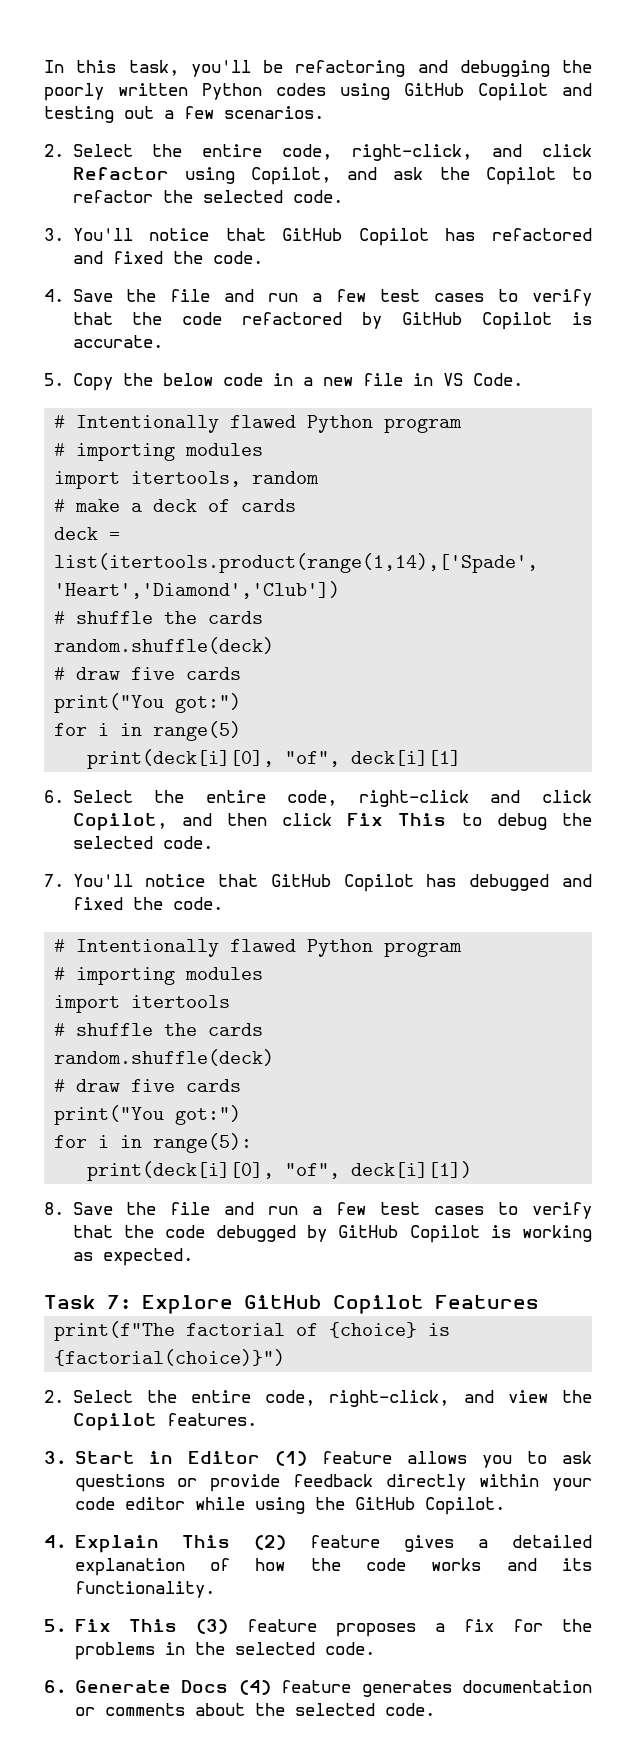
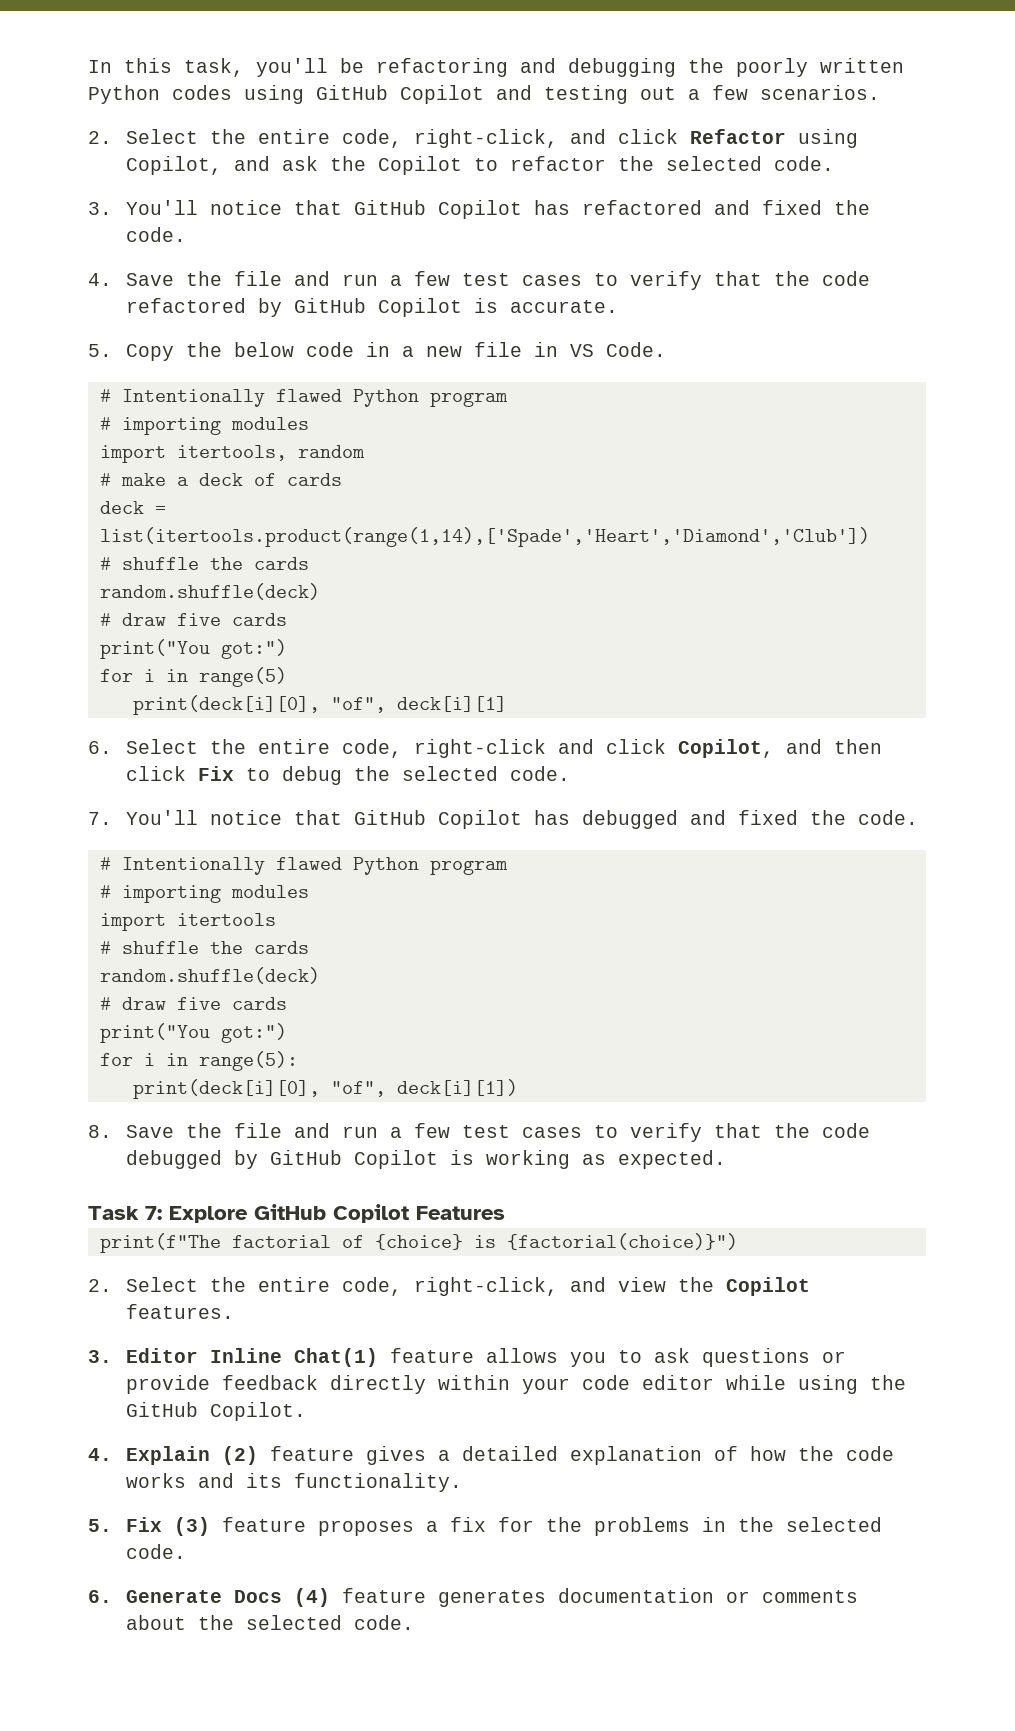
[398,813,447,826] This -> (234, 773) none
[74,1451,308,1466] Start in Editor (1) -> [125,1348,378,1367] Editor Inline Chat(1)
[182,1535,231,1548] This -> (210, 1455) none
[129,1619,178,1632] This -> (162, 1524) none

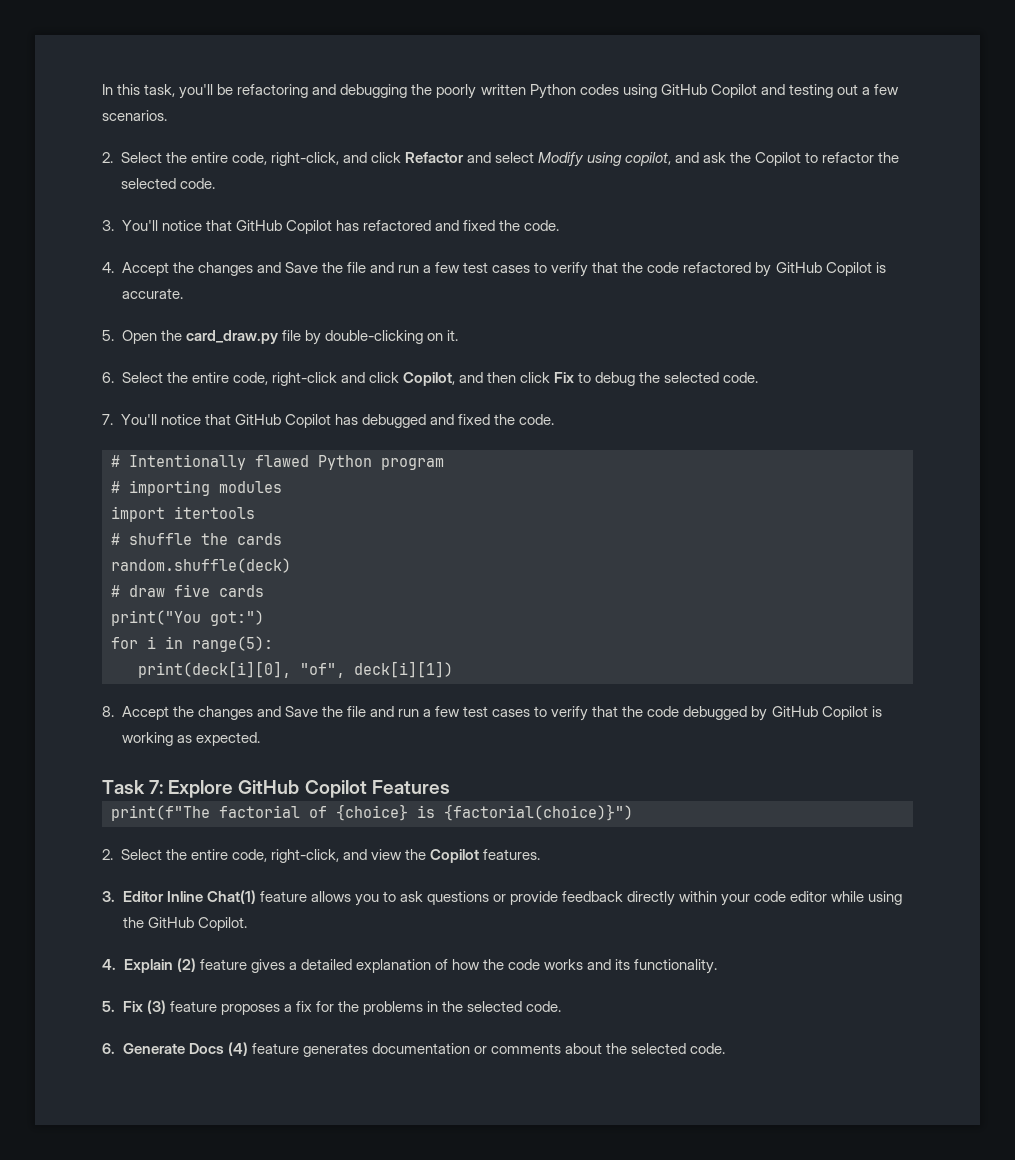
[797,129,858,148] [125,156,222,175] using Copilot, -> [466,152,672,167] and select Modify using copilot,
(112, 279) none -> [121,262,281,276] Accept the changes and
[125,342,666,361] [99,389,508,407] [99,417,309,435] [99,445,365,463] [99,473,342,486] [99,501,166,514] [99,527,870,547] [99,557,309,570] [99,583,320,600] [99,613,287,626] [99,639,287,659] [99,667,287,687] [132,695,507,715] Copy the below code in a new file in VS Code. // # Intentionally flawed Python program // # importing modules // import itertools, random // # make a deck of cards // deck = list(itertools.product(range(1,14),['Spade','Heart','Diamond','Club']) // # shuffle the cards // random.shuffle(deck) // # draw five cards // print("You got:") // for i in range(5) // print(deck[i][0], "of", deck[i][1] -> [121,330,458,345] Open the card_draw.py file by double-clicking on it.
(112, 1131) none -> [121,706,281,720] Accept the changes and

